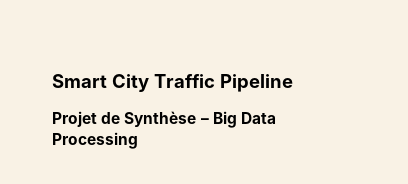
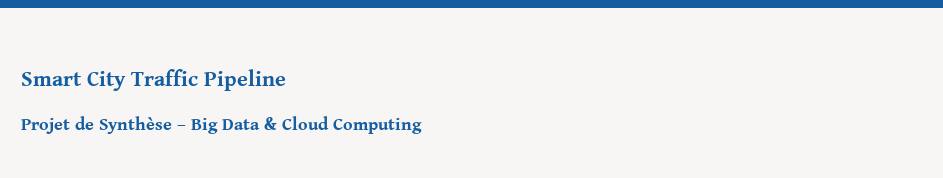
[52,132,138,149] Processing -> [264,116,422,134] & Cloud Computing

